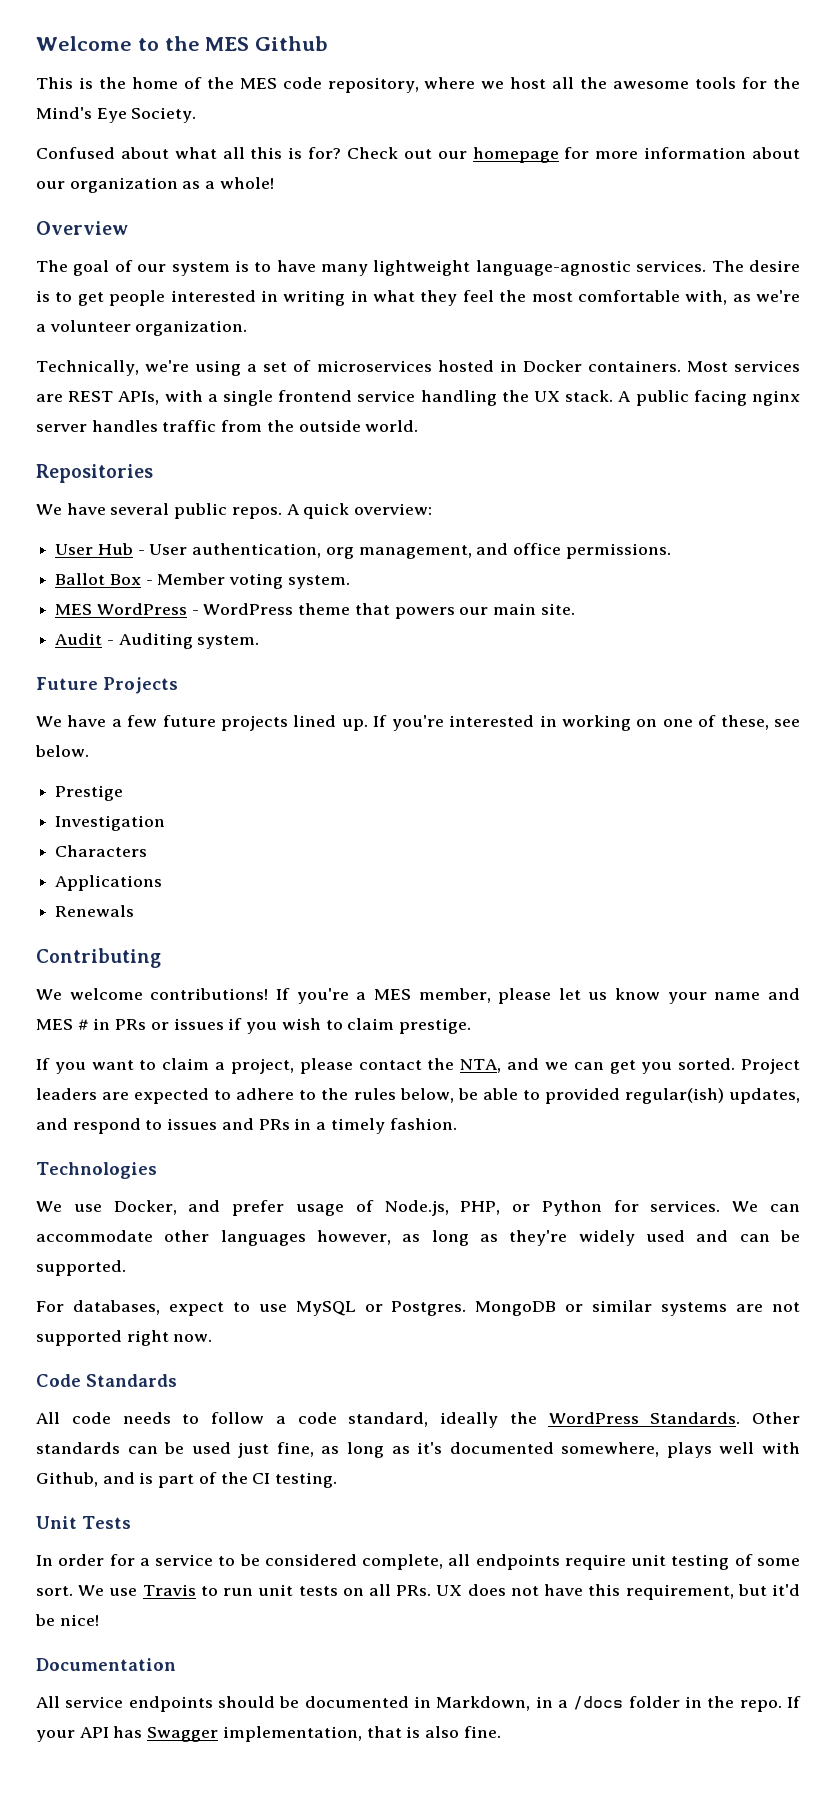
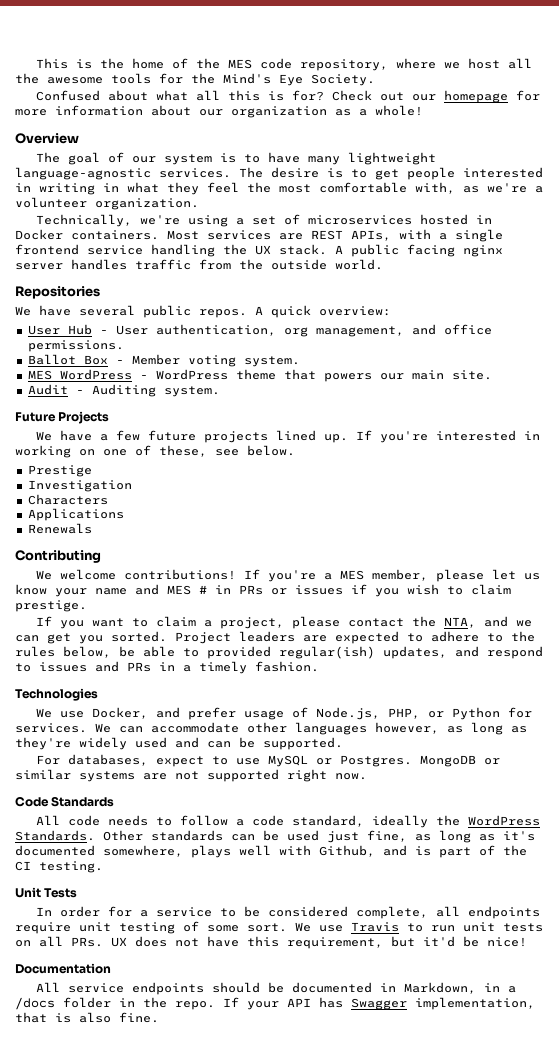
[36,36,329,51] Welcome to the MES Github // -> (36, 63) none

